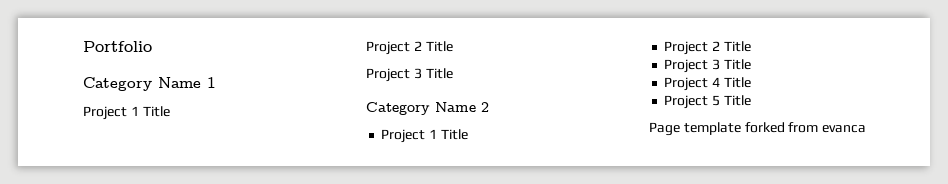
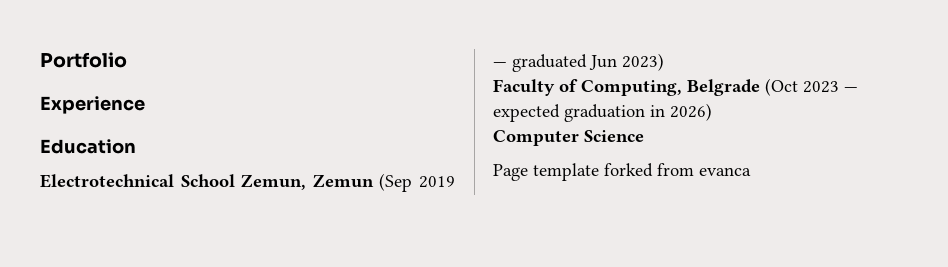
[83,77,216,91] [83,106,170,120] [366,41,453,55] [366,68,453,82] [366,102,489,115] [381,129,468,143] [664,41,751,55] [664,59,751,73] [664,77,751,91] [664,95,751,109] Category Name 1 // Project 1 Title // Project 2 Title // Project 3 Title // Category Name 2 // Project 1 Title // Project 2 Title // Project 3 Title // Project 4 Title // Project 5 Title -> [40,96,145,114] [40,139,136,154] [40,173,456,192] [493,53,664,72] [493,78,858,96] [493,103,712,122] [493,130,644,146] Experience // Education // Electrotechnical School Zemun, Zemun (Sep 2019 — graduated Jun 2023) // Faculty of Computing, Belgrade (Oct 2023 — expected graduation in 2026) // Computer Science

